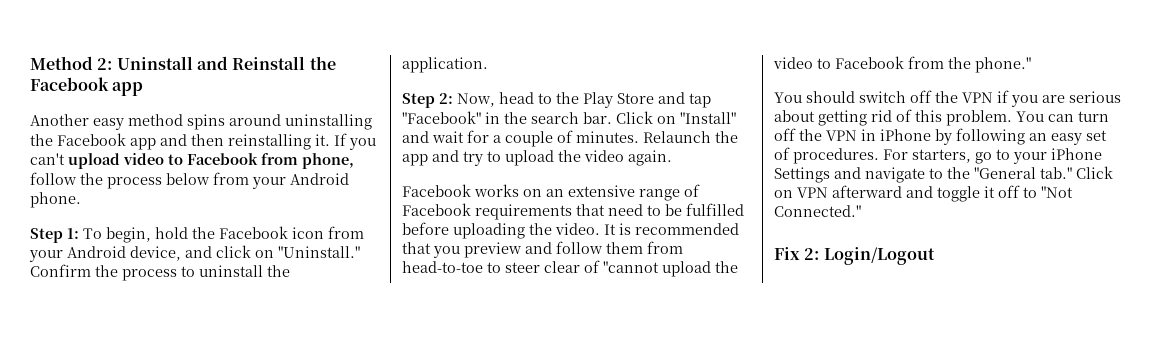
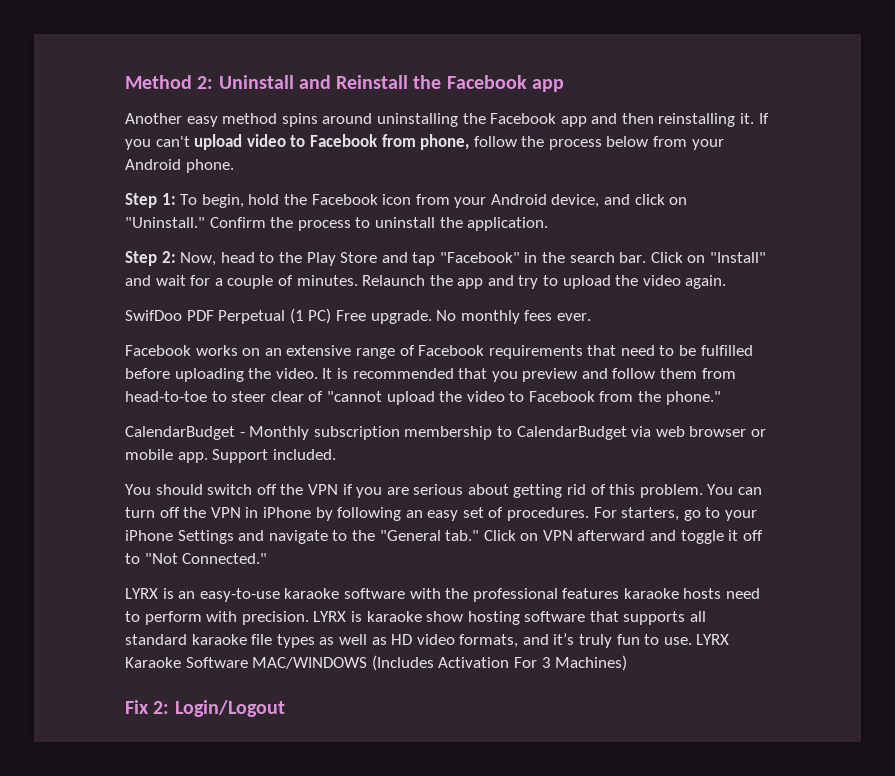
(672, 158) none -> [125,308,591,324] // SwifDoo PDF Perpetual (1 PC) Free upgrade. No monthly fees ever.
(1031, 65) none -> [125,426,766,440] [125,449,336,463] // CalendarBudget - Monthly subscription membership to CalendarBudget via web browser or mobile app. Support included.
(861, 211) none -> [125,588,761,602] [125,611,707,625] [125,633,730,648] [125,655,628,671] // LYRX is an easy-to-use karaoke software with the professional features karaoke hosts need to perform with precision. LYRX is karaoke show hosting software that supports all standard karaoke file types as well as HD video formats, and it’s truly fun to use. LYRX Karaoke Software MAC/WINDOWS (Includes Activation For 3 Machines)

